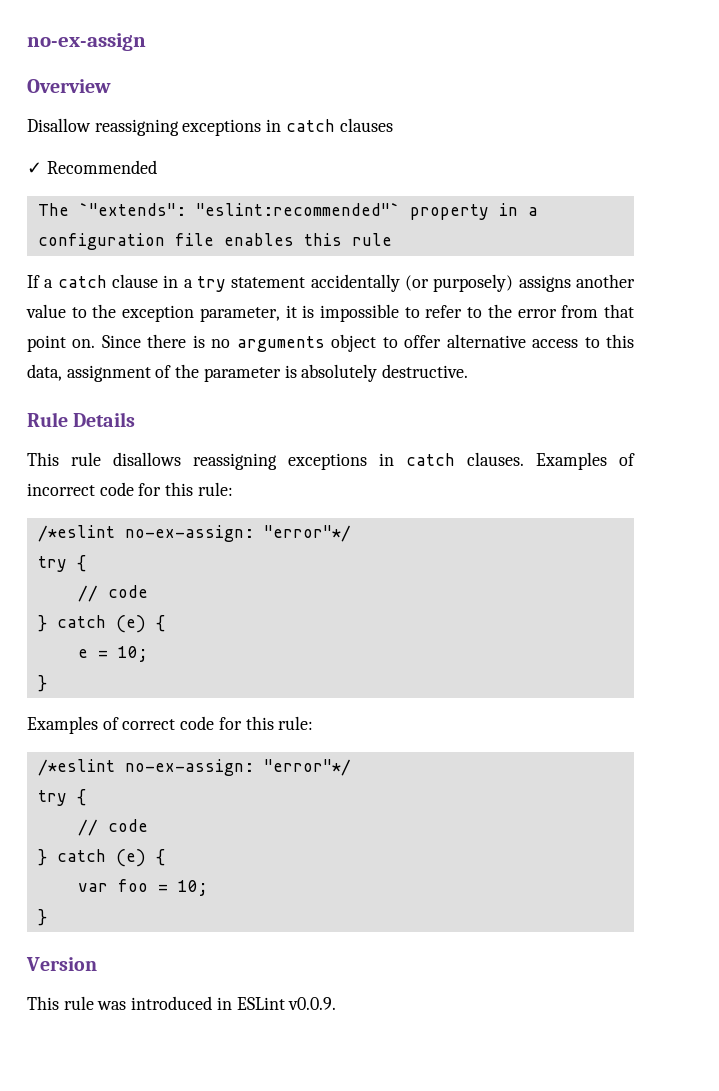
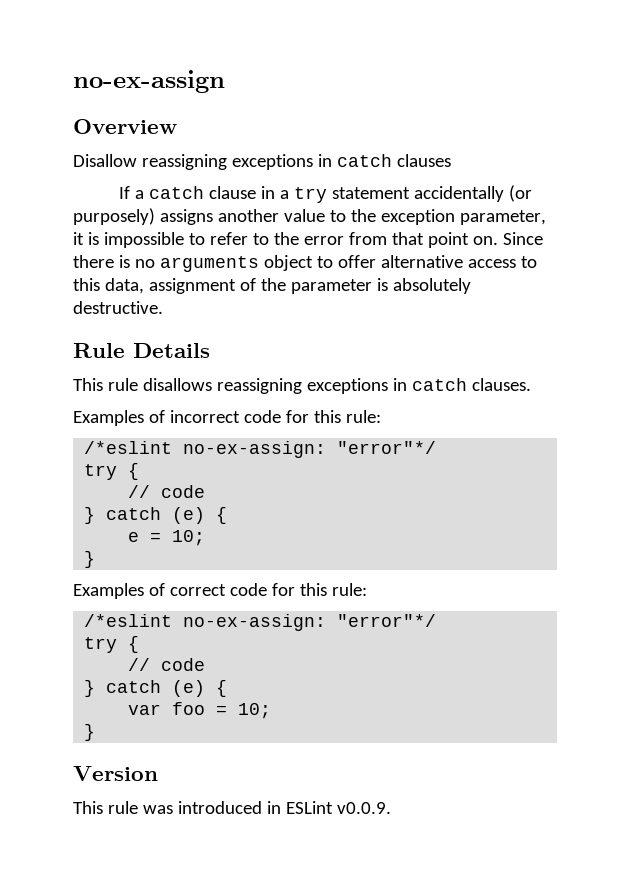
[27,160,157,174] [37,203,538,220] [37,233,392,250] // ✓ Recommended // The `"extends": "eslint:recommended"` property in a configuration file enables this rule -> (451, 160) none
(524, 459) none -> (531, 384) //

